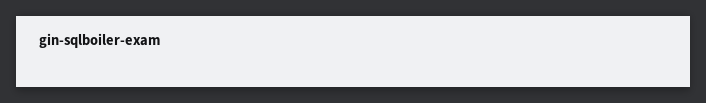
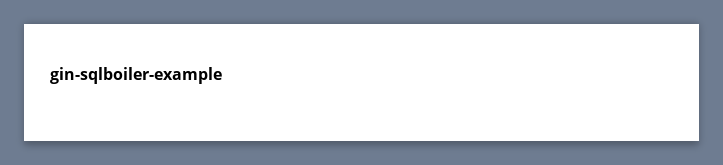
[39,33,160,48] gin-sqlboiler-exam -> [50,67,222,84] gin-sqlboiler-example

